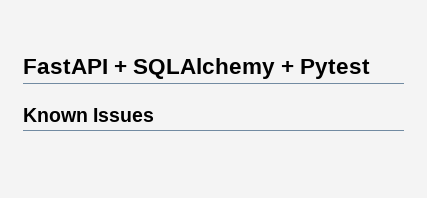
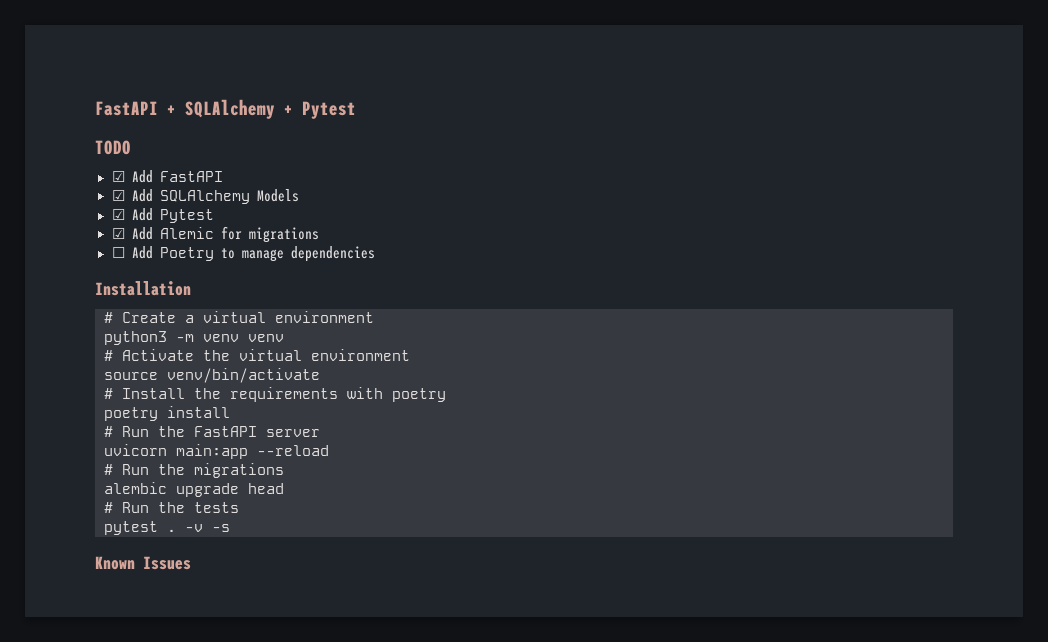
(371, 69) none -> [95,140,131,155] [111,170,223,183] [111,189,299,204] [111,208,214,223] [111,226,319,243] [111,246,375,262] [95,281,191,296] [104,311,374,323] [104,331,284,345] [104,349,410,361] [104,368,320,383] [104,387,446,402] [104,406,230,421] [104,426,320,437] [104,444,329,459] [104,463,284,478] [104,482,284,497] [104,502,239,513] [104,521,230,535] // TODO // ☑ Add FastAPI // ☑ Add SQLAlchemy Models // ☑ Add Pytest // ☑ Add Alemic for migrations // ☐ Add Poetry to manage dependencies // Installation // # Create a virtual environment // python3 -m venv venv // # Activate the virtual environment // source venv/bin/activate // # Install the requirements with poetry // poetry install // # Run the FastAPI server // uvicorn main:app --reload // # Run the migrations // alembic upgrade head // # Run the tests // pytest . -v -s

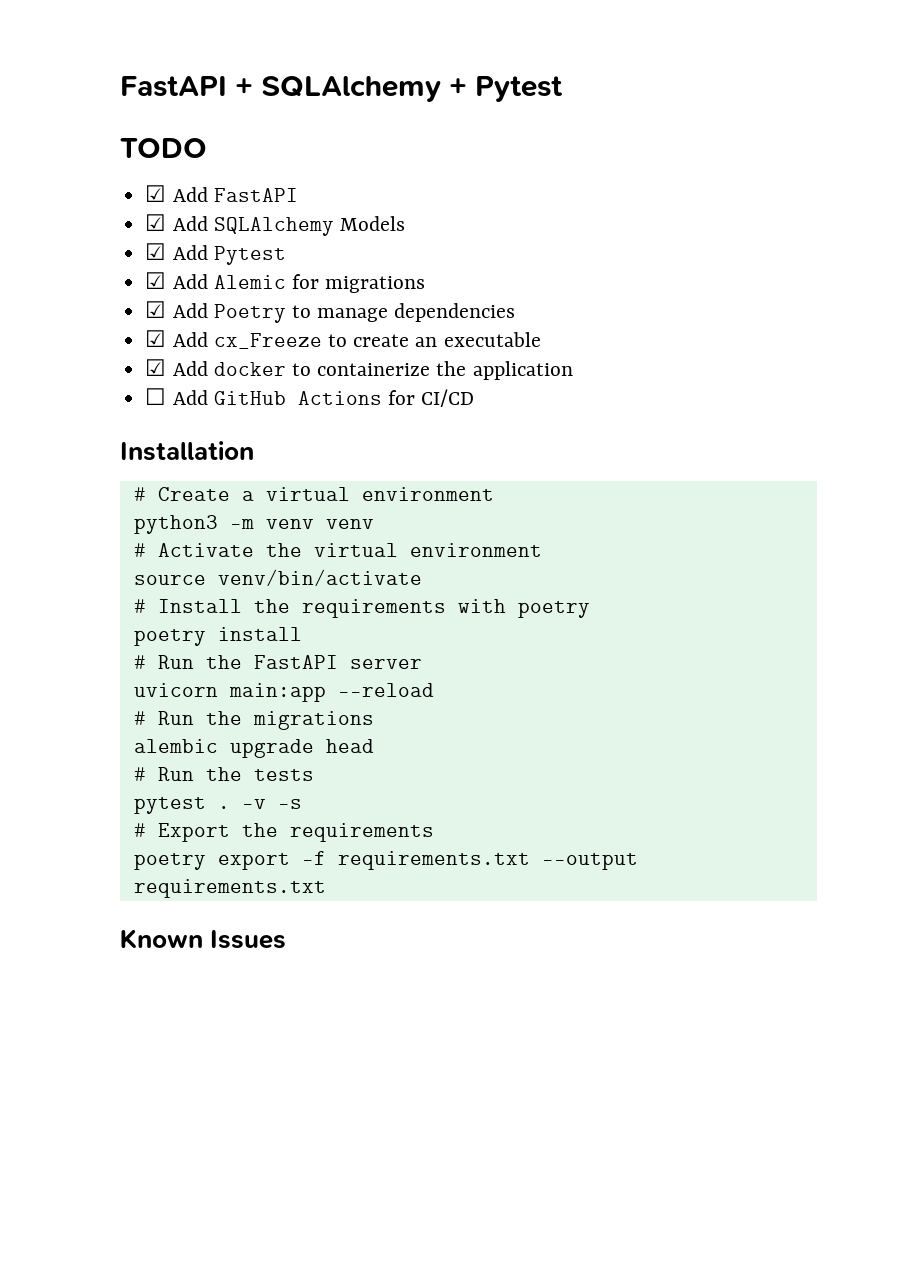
[111,247,125,258] ☐ -> [145,301,167,318] ☑
(375, 254) none -> [145,330,541,349] [145,359,573,380] [145,388,475,407] // ☑ Add cx_Freeze to create an executable // ☑ Add docker to containerize the application // ☐ Add GitHub Actions for CI/CD
(230, 528) none -> [133,823,434,842] [133,851,638,870] [133,879,326,898] // # Export the requirements // poetry export -f requirements.txt --output requirements.txt

